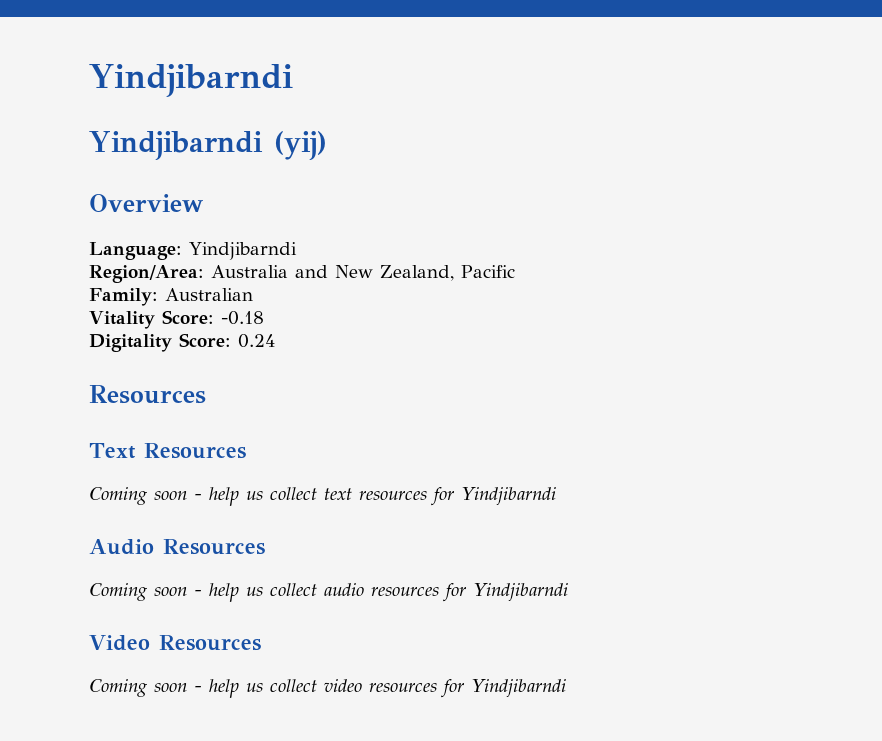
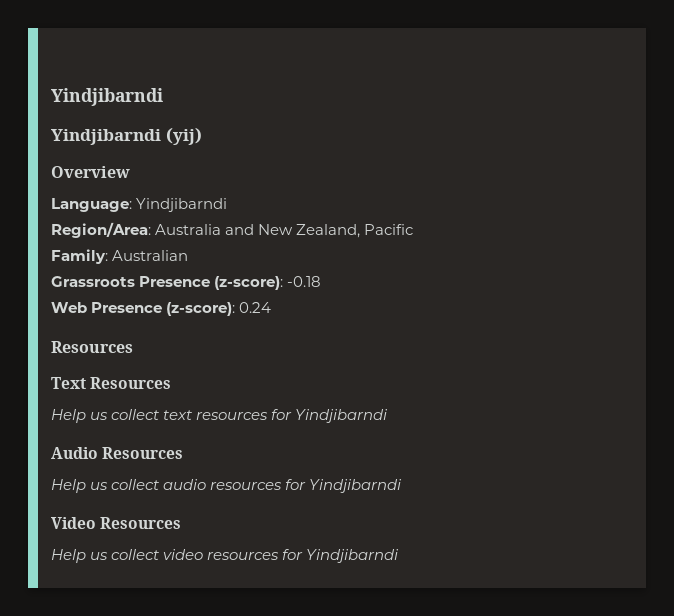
[89,310,264,329] [89,333,231,352] Vitality Score: -0.18 // Digitality Score: -> [51,276,322,290] [51,302,236,316] Grassroots Presence (z-score): -0.18 // Web Presence (z-score):
[89,487,239,506] Coming soon - help -> [51,409,86,423] Help
[89,583,239,602] Coming soon - help -> [51,479,86,493] Help
[89,679,239,698] Coming soon - help -> [51,549,86,563] Help

